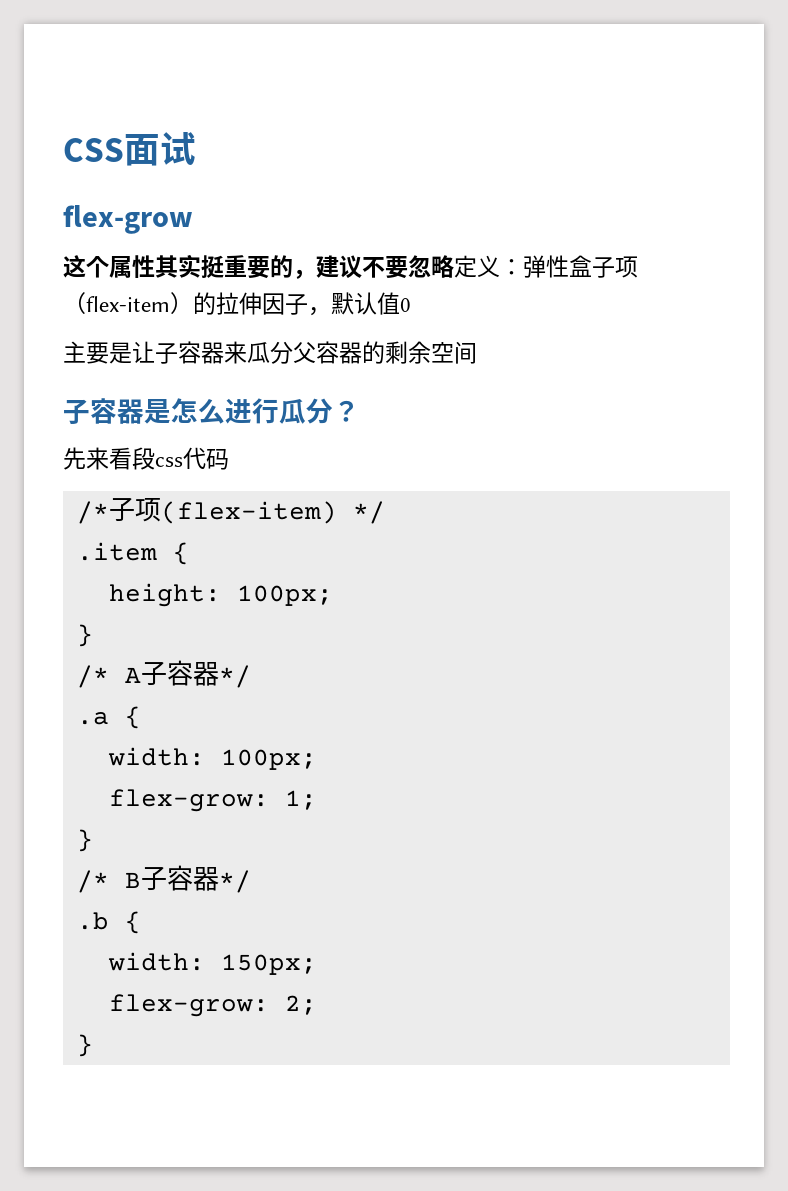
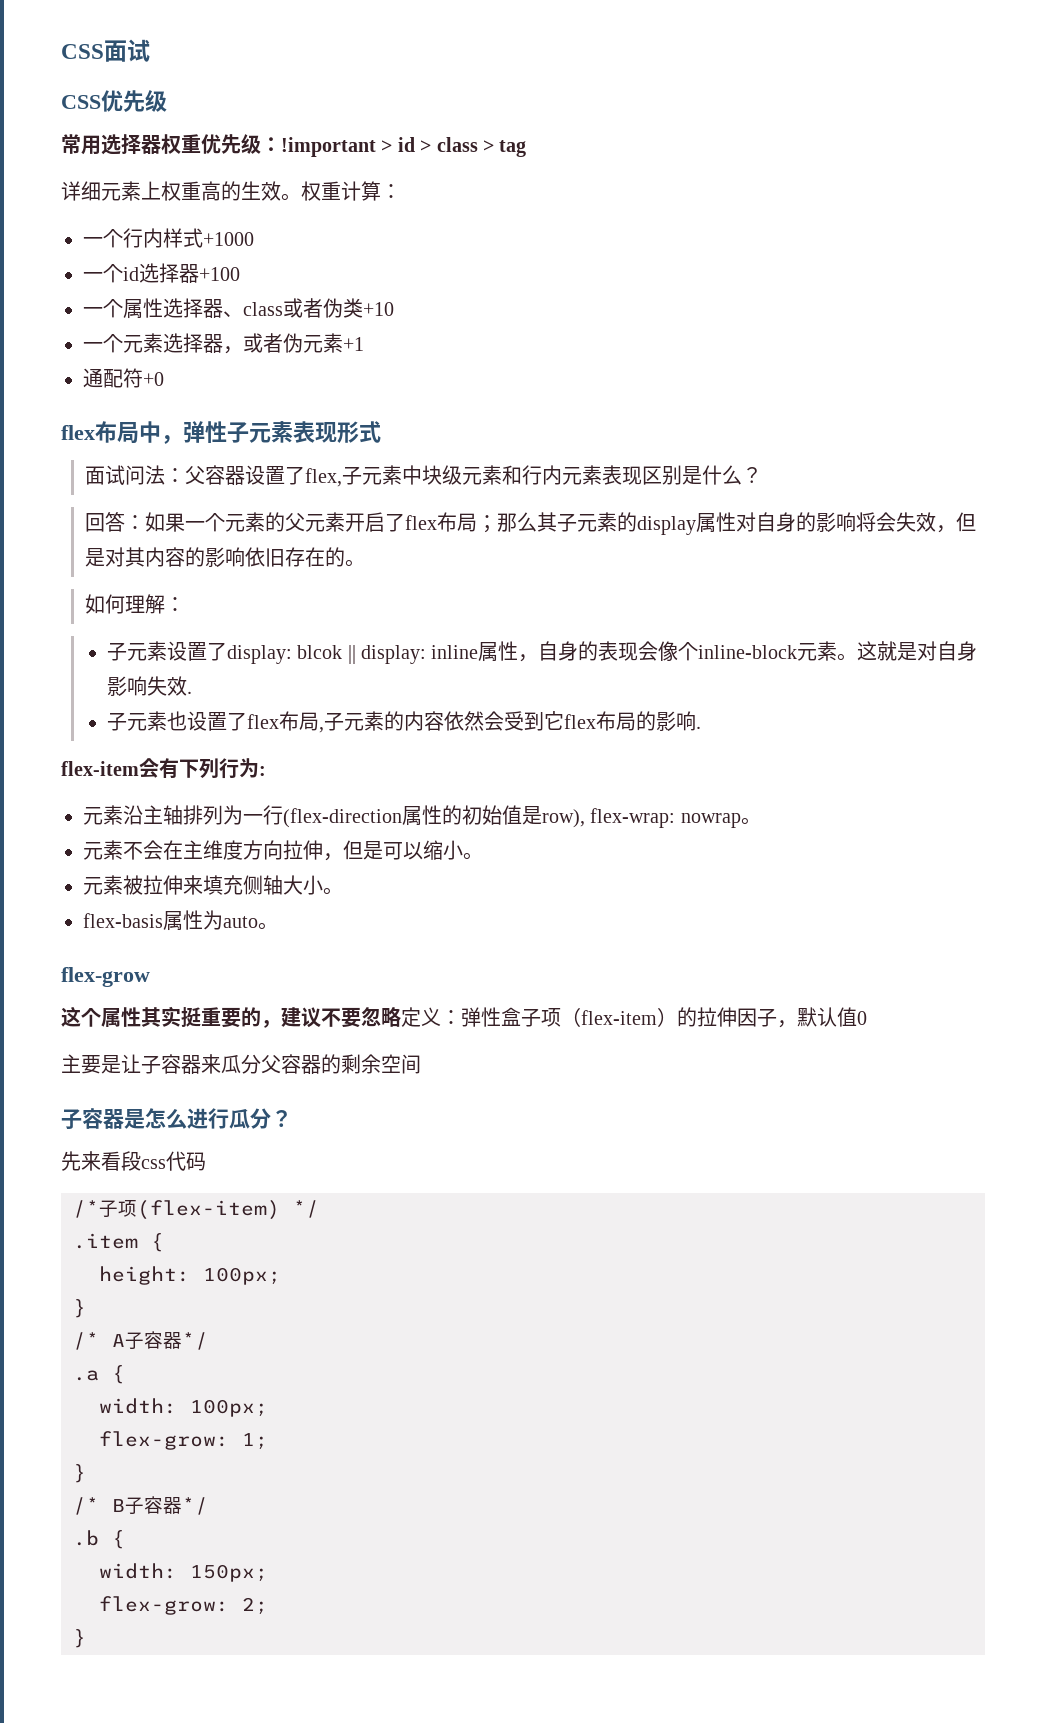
(196, 148) none -> [61,90,167,112] [61,134,527,157] [61,181,401,201] [83,228,254,248] [83,263,240,283] [83,298,394,319] [83,333,364,354] [83,368,164,388] [61,421,381,444] [84,465,762,487] [84,512,976,535] [84,547,365,567] [84,594,185,614] [106,641,978,664] [106,676,192,696] [106,711,701,733] [61,758,266,779] [83,805,761,828] [83,840,483,861] [83,875,343,895] [83,910,278,931] // CSS优先级 // 常用选择器权重优先级：!important > id > class > tag // 详细元素上权重高的生效。权重计算： // 一个行内样式+1000 // 一个id选择器+100 // 一个属性选择器、class或者伪类+10 // 一个元素选择器，或者伪元素+1 // 通配符+0 // flex布局中，弹性子元素表现形式 // 面试问法：父容器设置了flex,子元素中块级元素和行内元素表现区别是什么？ // 回答：如果一个元素的父元素开启了flex布局；那么其子元素的display属性对自身的影响将会失效，但是对其内容的影响依旧存在的。 // 如何理解： // 子元素设置了display: blcok || display: inline属性，自身的表现会像个inline-block元素。这就是对自身影响失效. // 子元素也设置了flex布局,子元素的内容依然会受到它flex布局的影响. // flex-item会有下列行为: // 元素沿主轴排列为一行(flex-direction属性的初始值是row), flex-wrap: nowrap。 // 元素不会在主维度方向拉伸，但是可以缩小。 // 元素被拉伸来填充侧轴大小。 // flex-basis属性为auto。

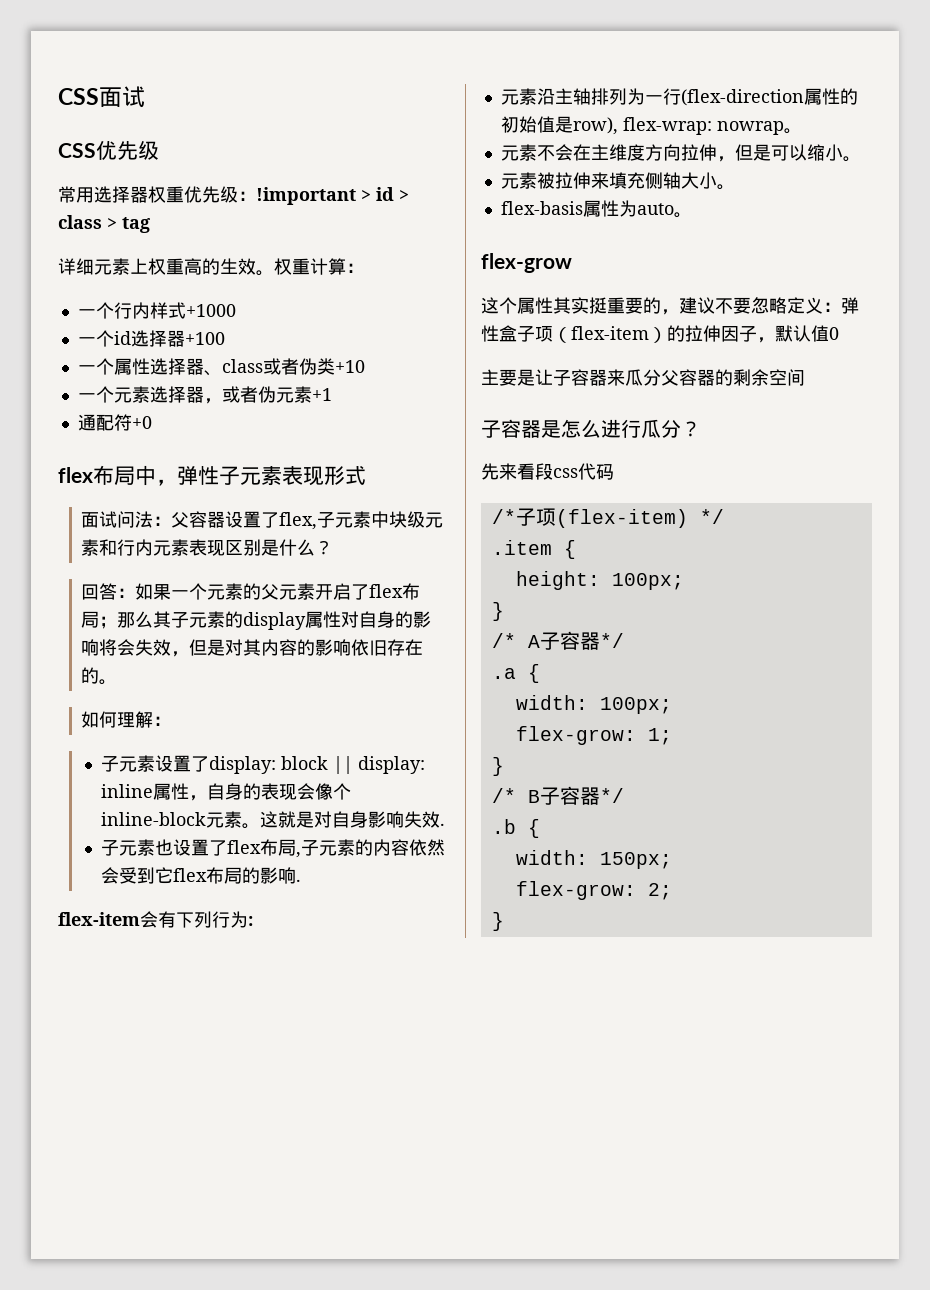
[297,645,343,659] blcok -> [281,756,329,770] block

